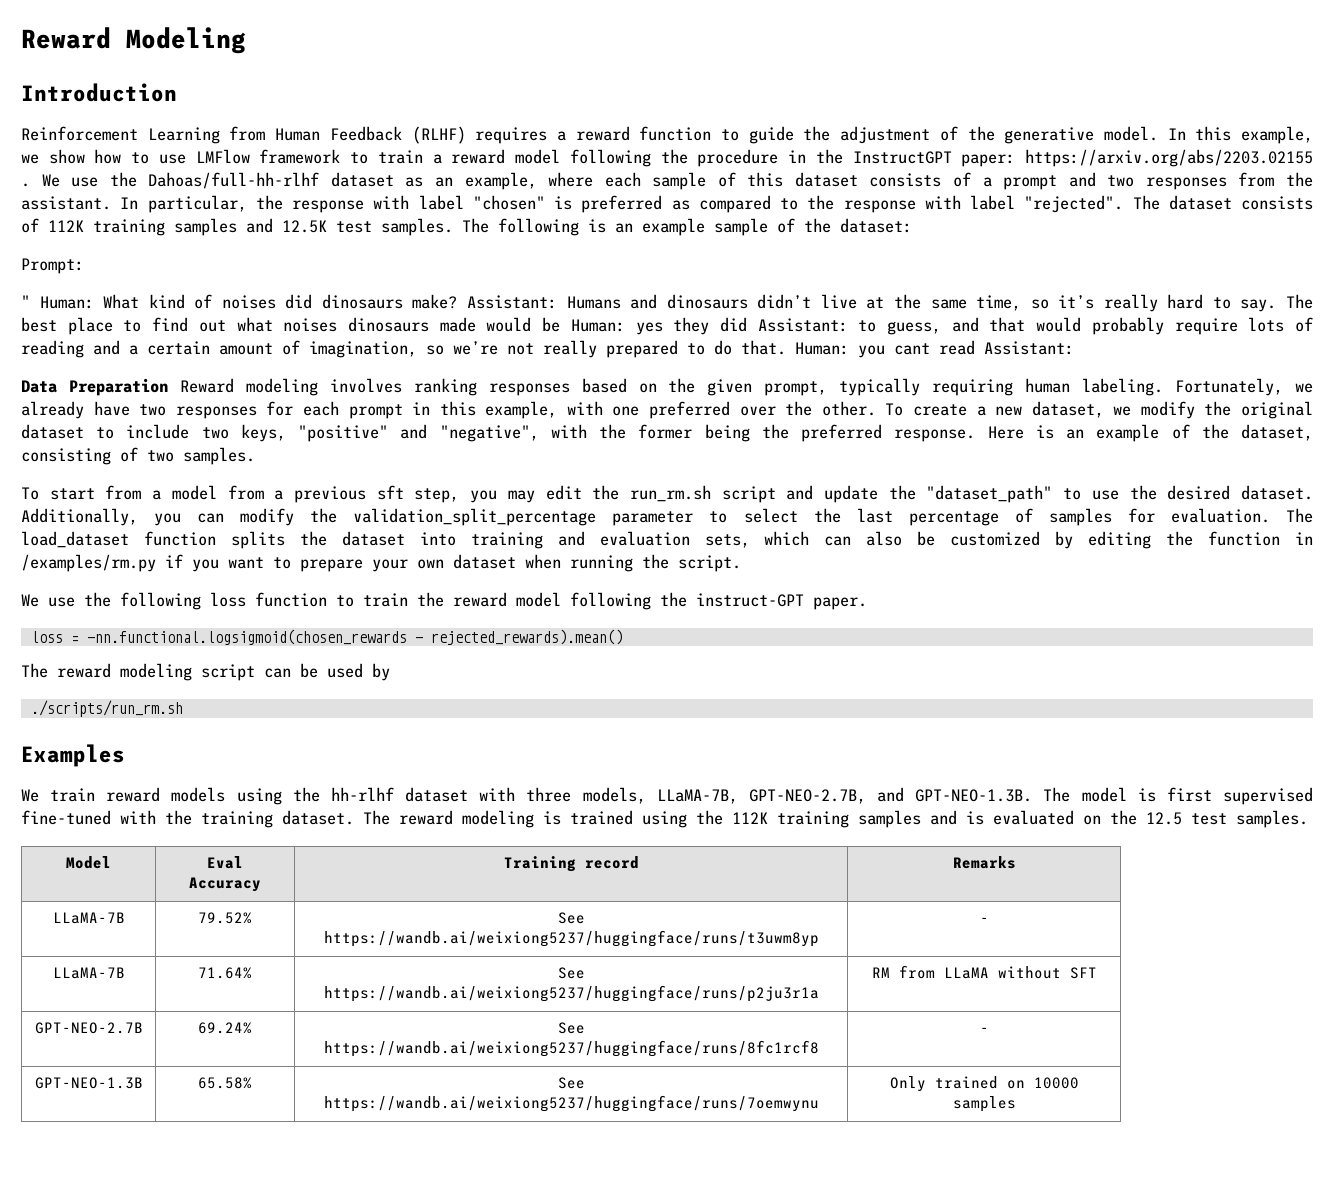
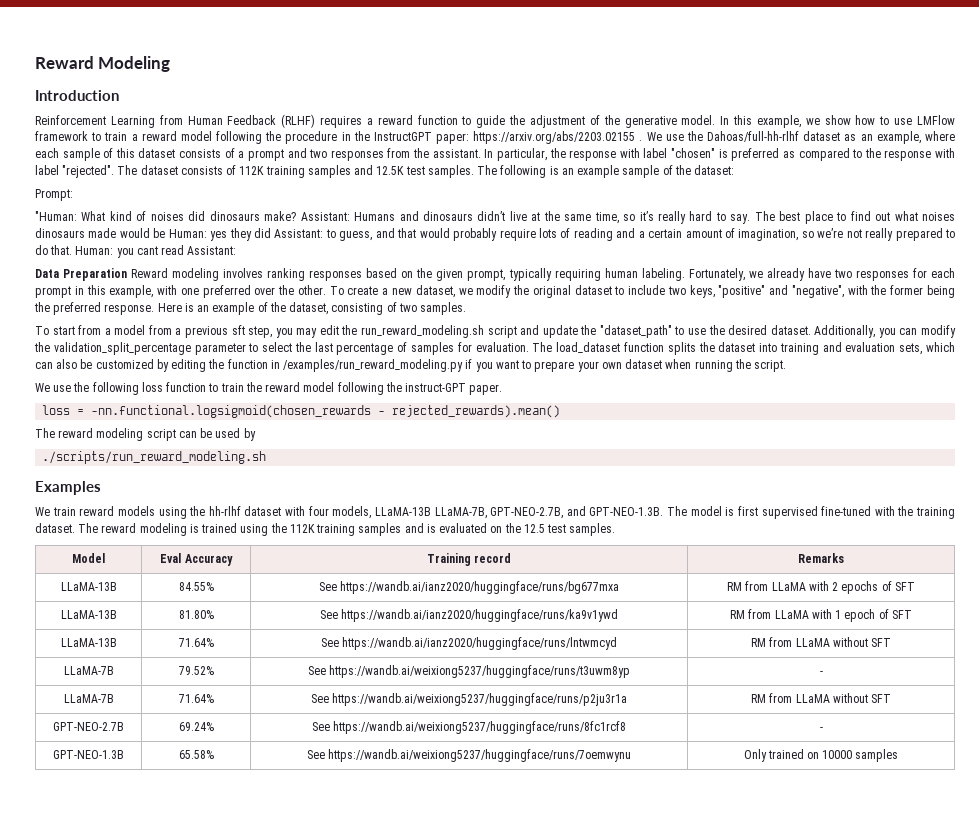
[21,295,94,309] " Human: -> [35,211,77,221] "Human:
[629,485,711,502] run_rm.sh -> [361,325,484,338] run_reward_modeling.sh
[21,554,156,572] /examples/rm.py -> [283,359,464,372] /examples/run_reward_modeling.py
[30,700,183,717] ./scripts/run_rm.sh -> [42,451,267,464] ./scripts/run_reward_modeling.sh
[526,787,646,804] three models, -> [308,506,431,519] four models, LLaMA-13B
(1016, 862) none -> [60,582,117,591] [178,582,214,591] [318,581,620,594] [727,581,915,594] [60,610,117,619] [178,610,214,619] [319,609,619,622] [730,609,912,622] [60,638,117,647] [178,638,214,647] [320,637,618,650] [751,637,891,647] // LLaMA-13B | 84.55% | See https://wandb.ai/ianz2020/huggingface/runs/bg677mxa | RM from LLaMA with 2 epochs of SFT // LLaMA-13B | 81.80% | See https://wandb.ai/ianz2020/huggingface/runs/ka9v1ywd | RM from LLaMA with 1 epoch of SFT // LLaMA-13B | 71.64% | See https://wandb.ai/ianz2020/huggingface/runs/lntwmcyd | RM from LLaMA without SFT

